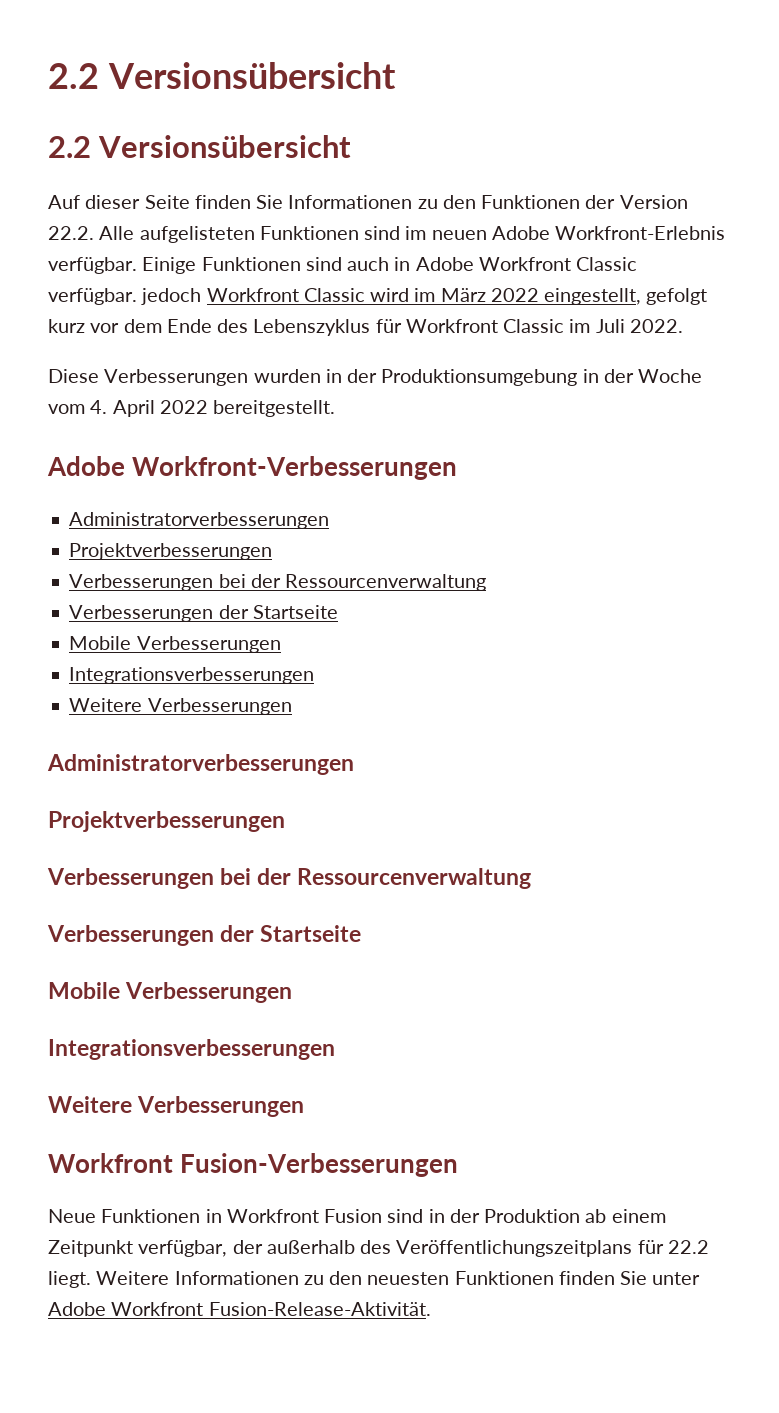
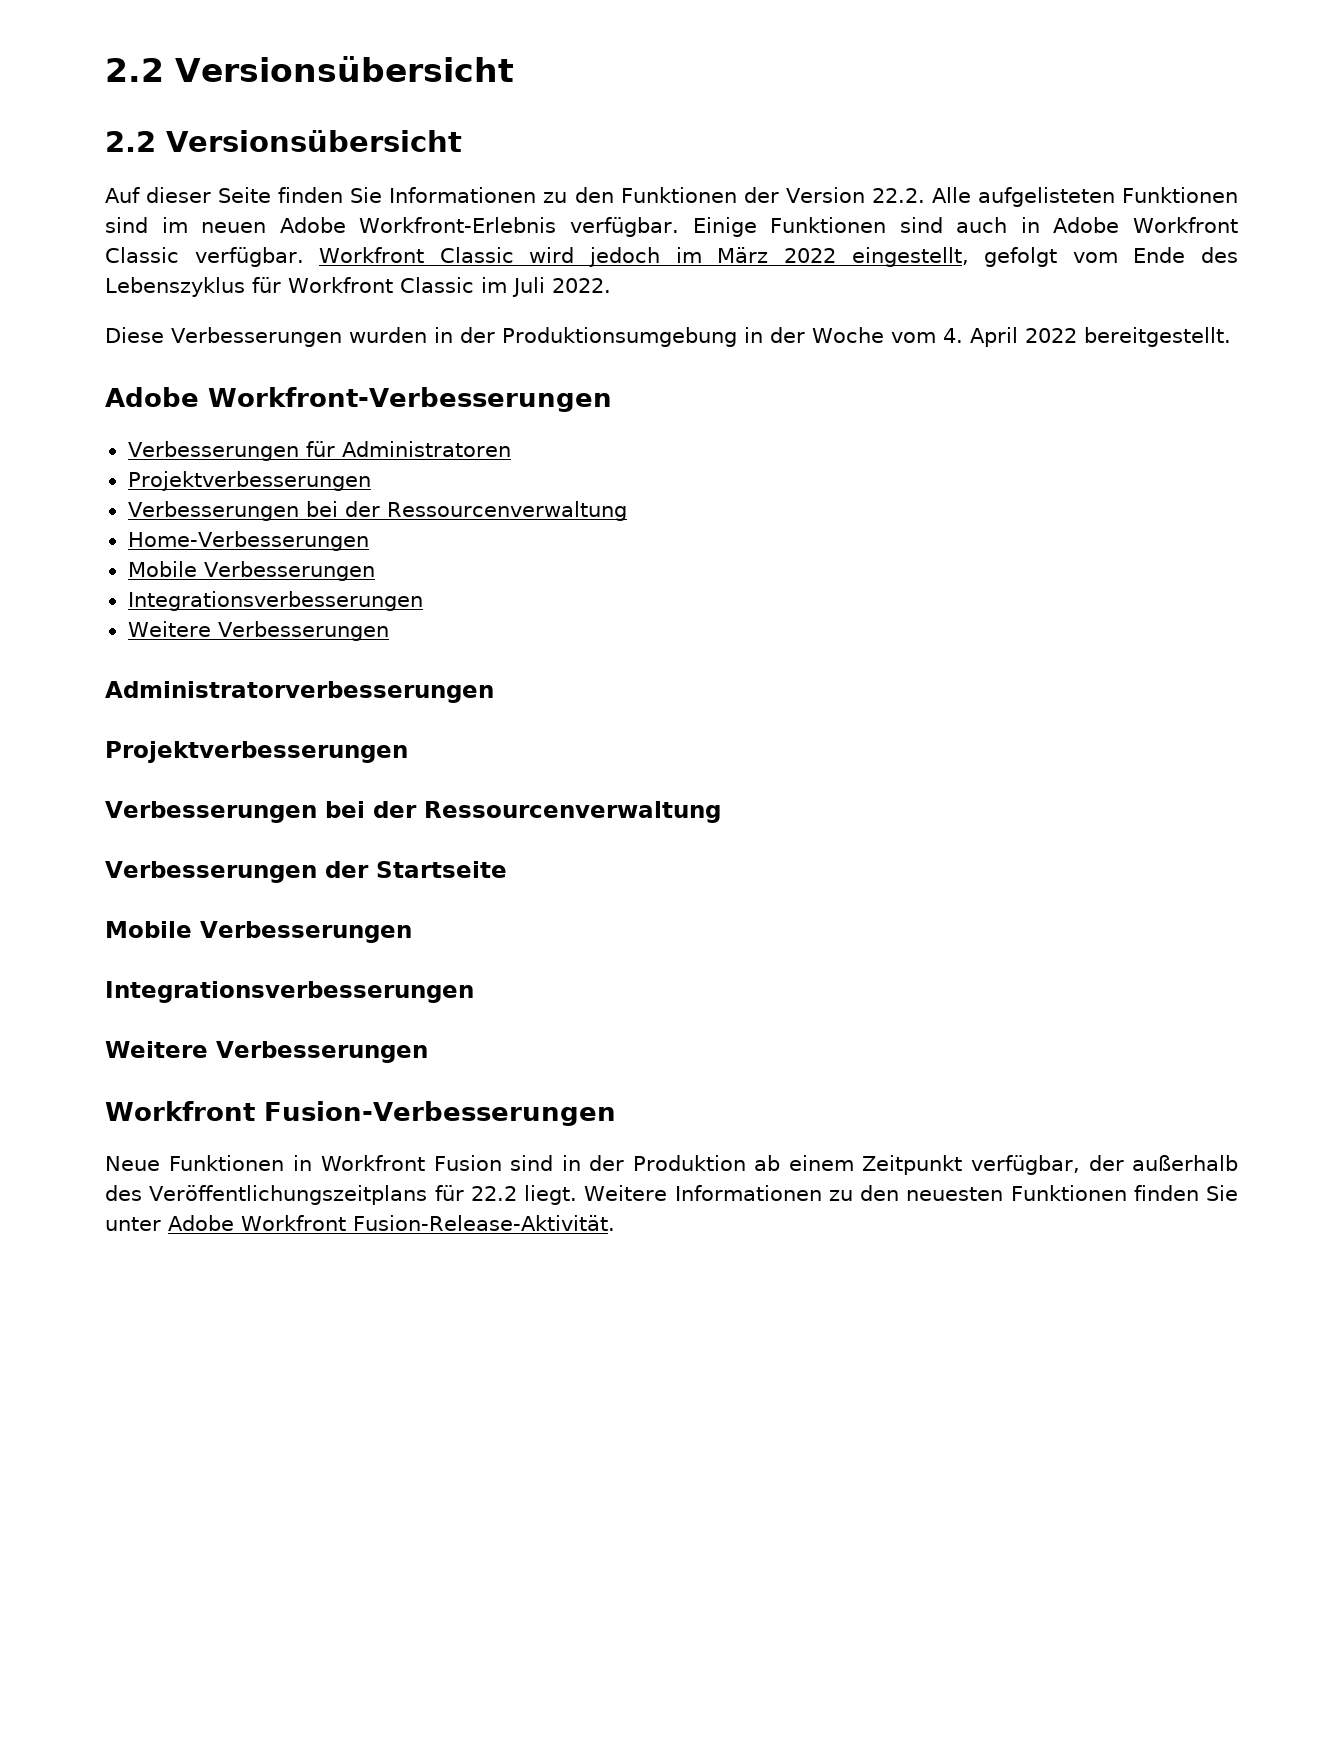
[141,288,202,305] jedoch -> (304, 257) none
(410, 295) none -> [589,247,661,267] jedoch
[48,319,162,333] kurz vor dem -> [1072,252,1118,263] vom
[69,512,330,529] [69,543,273,560] [69,574,487,591] [69,605,338,622] Administratorverbesserungen // Projektverbesserungen // Verbesserungen bei der Ressourcenverwaltung // Verbesserungen der Startseite -> [127,441,511,461] [127,471,371,491] [127,501,627,521] [127,531,369,551] Verbesserungen für Administratoren // Projektverbesserungen // Verbesserungen bei der Ressourcenverwaltung // Home-Verbesserungen

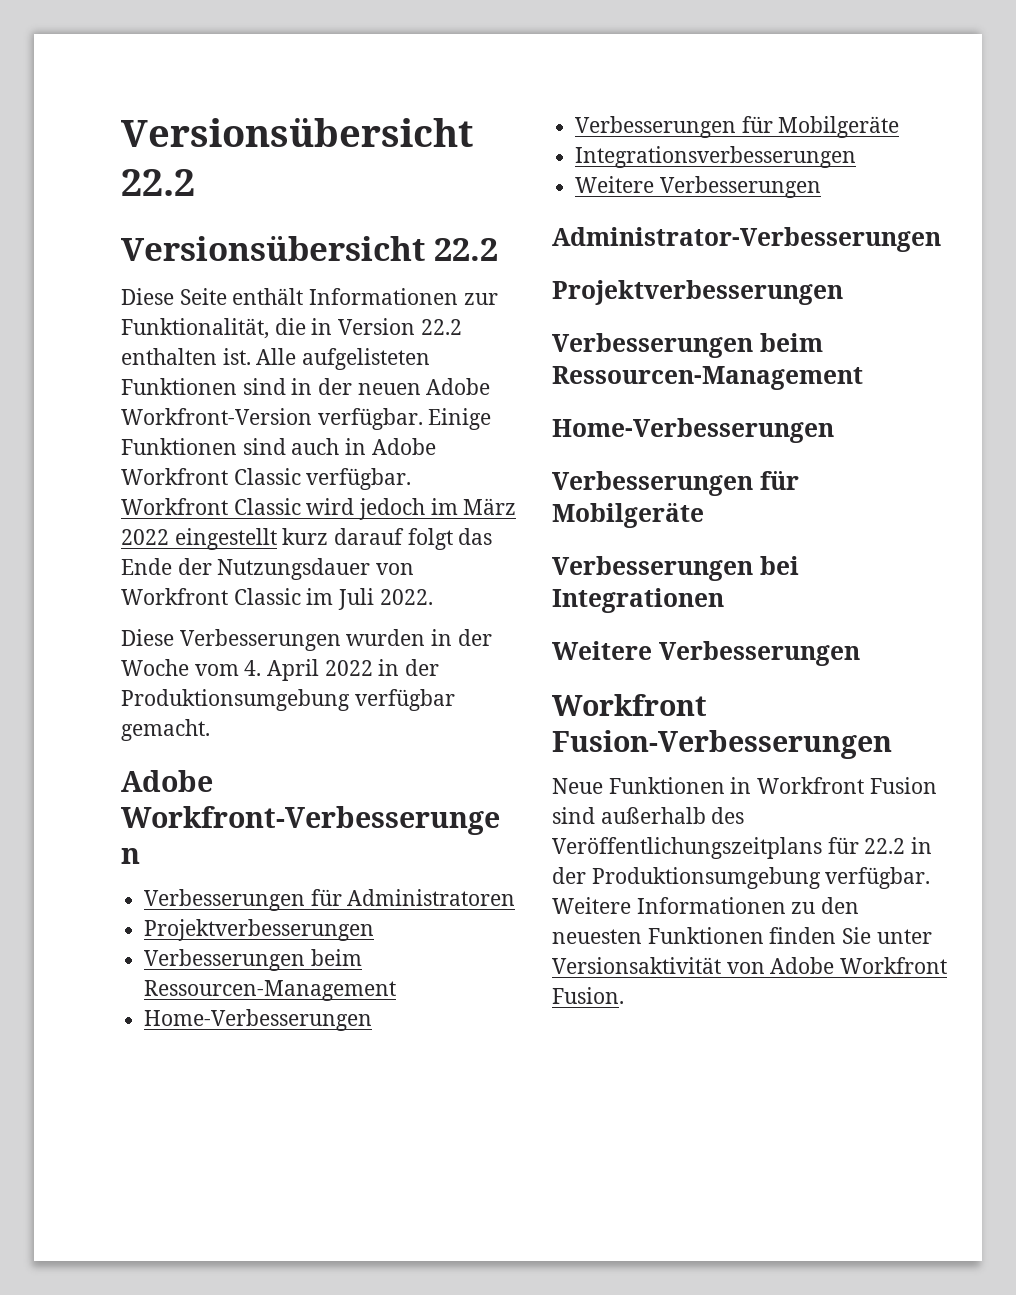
[105,56,514,82] [105,130,462,152] [105,187,925,203] 2.2 Versionsübersicht // 2.2 Versionsübersicht // Auf dieser Seite finden Sie Informationen zu den Funktionen der Version 22.2. -> [121,118,473,147] [121,169,195,196] [121,236,498,261] [121,288,498,305] [121,318,462,339] [121,348,251,365] Versionsübersicht 22.2 // Versionsübersicht 22.2 // Diese Seite enthält Informationen zur Funktionalität, die in Version 22.2 enthalten ist.
[161,217,188,233] im -> [291,378,353,395] in der
[359,217,557,233] Workfront-Erlebnis -> [121,408,312,425] Workfront-Version
[851,247,1238,267] [105,277,281,297] eingestellt, gefolgt vom Ende des Lebenszyklus für -> [174,528,493,550] [121,558,415,580] eingestellt kurz darauf folgt das Ende der Nutzungsdauer von
[501,327,805,347] Produktionsumgebung in der -> (492, 637) none
[1083,327,1231,347] bereitgestellt. -> [378,659,440,676] [121,689,455,711] [121,719,210,741] in der Produktionsumgebung verfügbar gemacht.
[305,501,627,521] [127,531,369,551] [127,561,375,581] [127,591,423,611] [127,621,389,641] [105,681,494,703] [105,741,408,763] [105,801,721,823] [105,861,507,883] [105,921,412,943] [105,981,474,1003] bei der Ressourcenverwaltung // Home-Verbesserungen // Mobile Verbesserungen // Integrationsverbesserungen // Weitere Verbesserungen // Administratorverbesserungen // Projektverbesserungen // Verbesserungen bei der Ressourcenverwaltung // Verbesserungen der Startseite // Mobile Verbesserungen // Integrationsverbesserungen -> [310,949,362,966] [144,980,397,1001] [144,1009,373,1031] [575,116,900,138] [575,146,857,168] [575,176,821,198] [552,227,941,252] [552,280,843,305] [552,333,823,358] [552,366,863,390] [552,418,834,443] [552,471,799,496] [552,503,704,528] [552,556,799,581] [552,588,724,613] beim Ressourcen-Management // Home-Verbesserungen // Verbesserungen für Mobilgeräte // Integrationsverbesserungen // Weitere Verbesserungen // Administrator-Verbesserungen // Projektverbesserungen // Verbesserungen beim Ressourcen-Management // Home-Verbesserungen // Verbesserungen für Mobilgeräte // Verbesserungen bei Integrationen
[561,1155,1124,1175] in der Produktion ab einem Zeitpunkt verfügbar, der -> (595, 815) none
[524,1185,577,1205] liegt. -> [911,837,933,854] [552,867,931,889] in der Produktionsumgebung verfügbar.
[168,1215,615,1231] Adobe Workfront Fusion-Release-Aktivität. -> [552,957,948,974] [552,987,624,1004] Versionsaktivität von Adobe Workfront Fusion.

